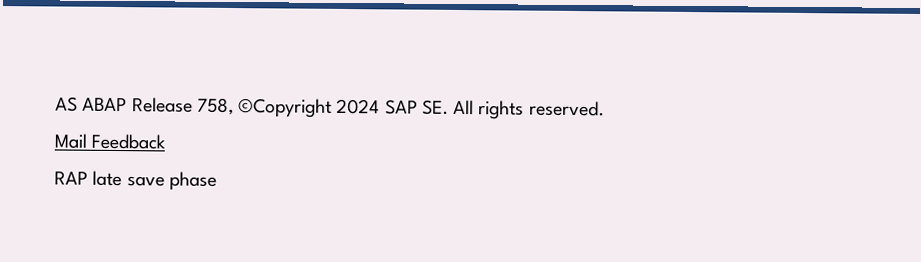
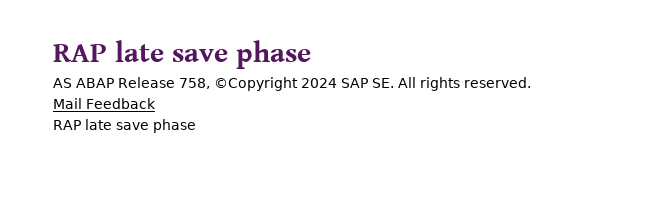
(55, 104) none -> [53,40,311,69] RAP late save phase //

